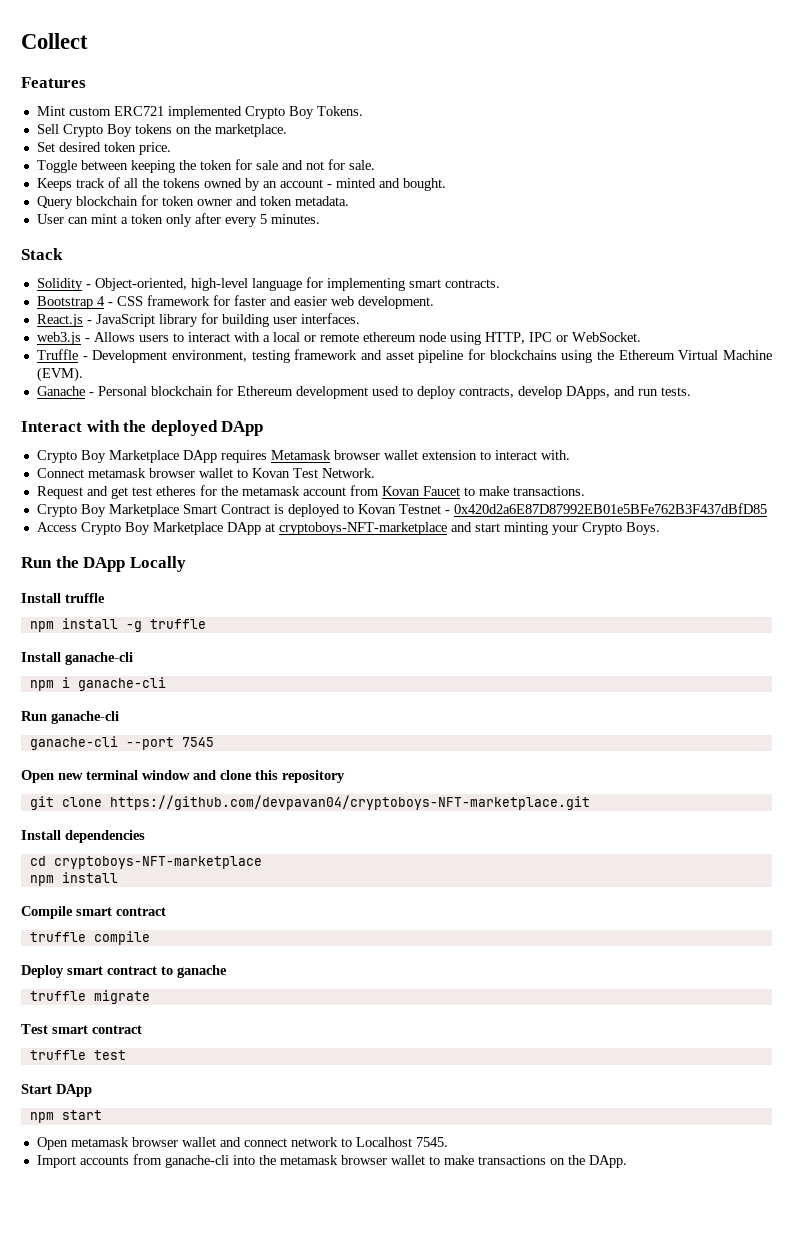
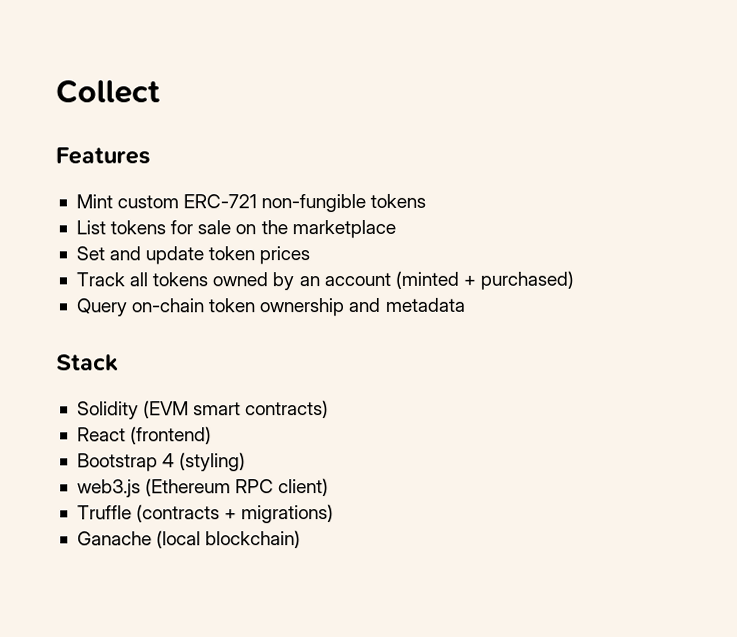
[113,106,363,119] [36,124,287,137] ERC721 implemented Crypto Boy Tokens. // Sell Crypto Boy tokens on the marketplace. -> [183,193,427,213] [75,219,396,239] ERC-721 non-fungible tokens // List tokens for sale on the marketplace
[58,142,171,155] [36,159,375,173] [36,177,159,191] desired token price. // Toggle between keeping the token for sale and not for sale. // Keeps track of all the -> [109,246,311,265] [75,272,149,287] and update token prices // Track all
[326,178,446,191] [36,195,349,209] [36,213,320,227] [21,248,63,260] [36,277,500,291] [36,295,434,309] [36,313,360,327] [36,332,641,345] [36,349,772,363] [36,367,83,382] [36,385,691,399] [21,420,264,436] [36,450,570,463] [36,468,375,478] [36,485,585,499] [36,503,767,517] [36,522,660,535] [21,556,186,572] [21,593,105,603] [29,618,206,632] [21,652,133,665] [29,677,166,691] [21,711,119,724] [29,736,214,750] [21,770,345,783] [29,795,590,810] [21,830,145,843] [29,856,262,869] [29,872,118,886] [21,906,166,919] [29,931,150,945] [21,965,227,978] [29,990,150,1004] [21,1024,142,1034] [29,1050,126,1060] [21,1084,92,1097] [29,1110,102,1123] [36,1137,448,1150] [36,1154,627,1168] - minted and bought. // Query blockchain for token owner and token metadata. // User can mint a token only after every 5 minutes. // Stack // Solidity - Object-oriented, high-level language for implementing smart contracts. // Bootstrap 4 - CSS framework for faster and easier web development. // React.js - JavaScript library for building user interfaces. // web3.js - Allows users to interact with a local or remote ethereum node using HTTP, IPC or WebSocket. // Truffle - Development environment, testing framework and asset pipeline for blockchains using the Ethereum Virtual Machine (EVM). // Ganache - Personal blockchain for Ethereum development used to deploy contracts, develop DApps, and run tests. // Interact with the deployed DApp // Crypto Boy Marketplace DApp requires Metamask browser wallet extension to interact with. // Connect metamask browser wallet to Kovan Test Network. // Request and get test etheres for the metamask account from Kovan Faucet to make transactions. // Crypto Boy Marketplace Smart Contract is deployed to Kovan Testnet - 0x420d2a6E87D87992EB01e5BFe762B3F437dBfD85 // Access Crypto Boy Marketplace DApp at cryptoboys-NFT-marketplace and start minting your Crypto Boys. // Run the DApp Locally // Install truffle // npm install -g truffle // Install ganache-cli // npm i ganache-cli // Run ganache-cli // ganache-cli --port 7545 // Open new terminal window and clone this repository // git clone https://github.com/devpavan04/cryptoboys-NFT-marketplace.git // Install dependencies // cd cryptoboys-NFT-marketplace // npm install // Compile smart contract // truffle compile // Deploy smart contract to ganache // truffle migrate // Test smart contract // truffle test // Start DApp // npm start // Open metamask browser wallet and connect network to Localhost 7545. // Import accounts from ganache-cli into the metamask browser wallet to make transactions on the DApp. -> [394,270,575,290] [75,297,465,317] [56,354,119,372] [76,400,330,420] [76,426,213,445] [76,452,247,472] [76,478,330,498] [76,504,335,524] [76,530,302,549] (minted + purchased) // Query on-chain token ownership and metadata // Stack // Solidity (EVM smart contracts) // React (frontend) // Bootstrap 4 (styling) // web3.js (Ethereum RPC client) // Truffle (contracts + migrations) // Ganache (local blockchain)

